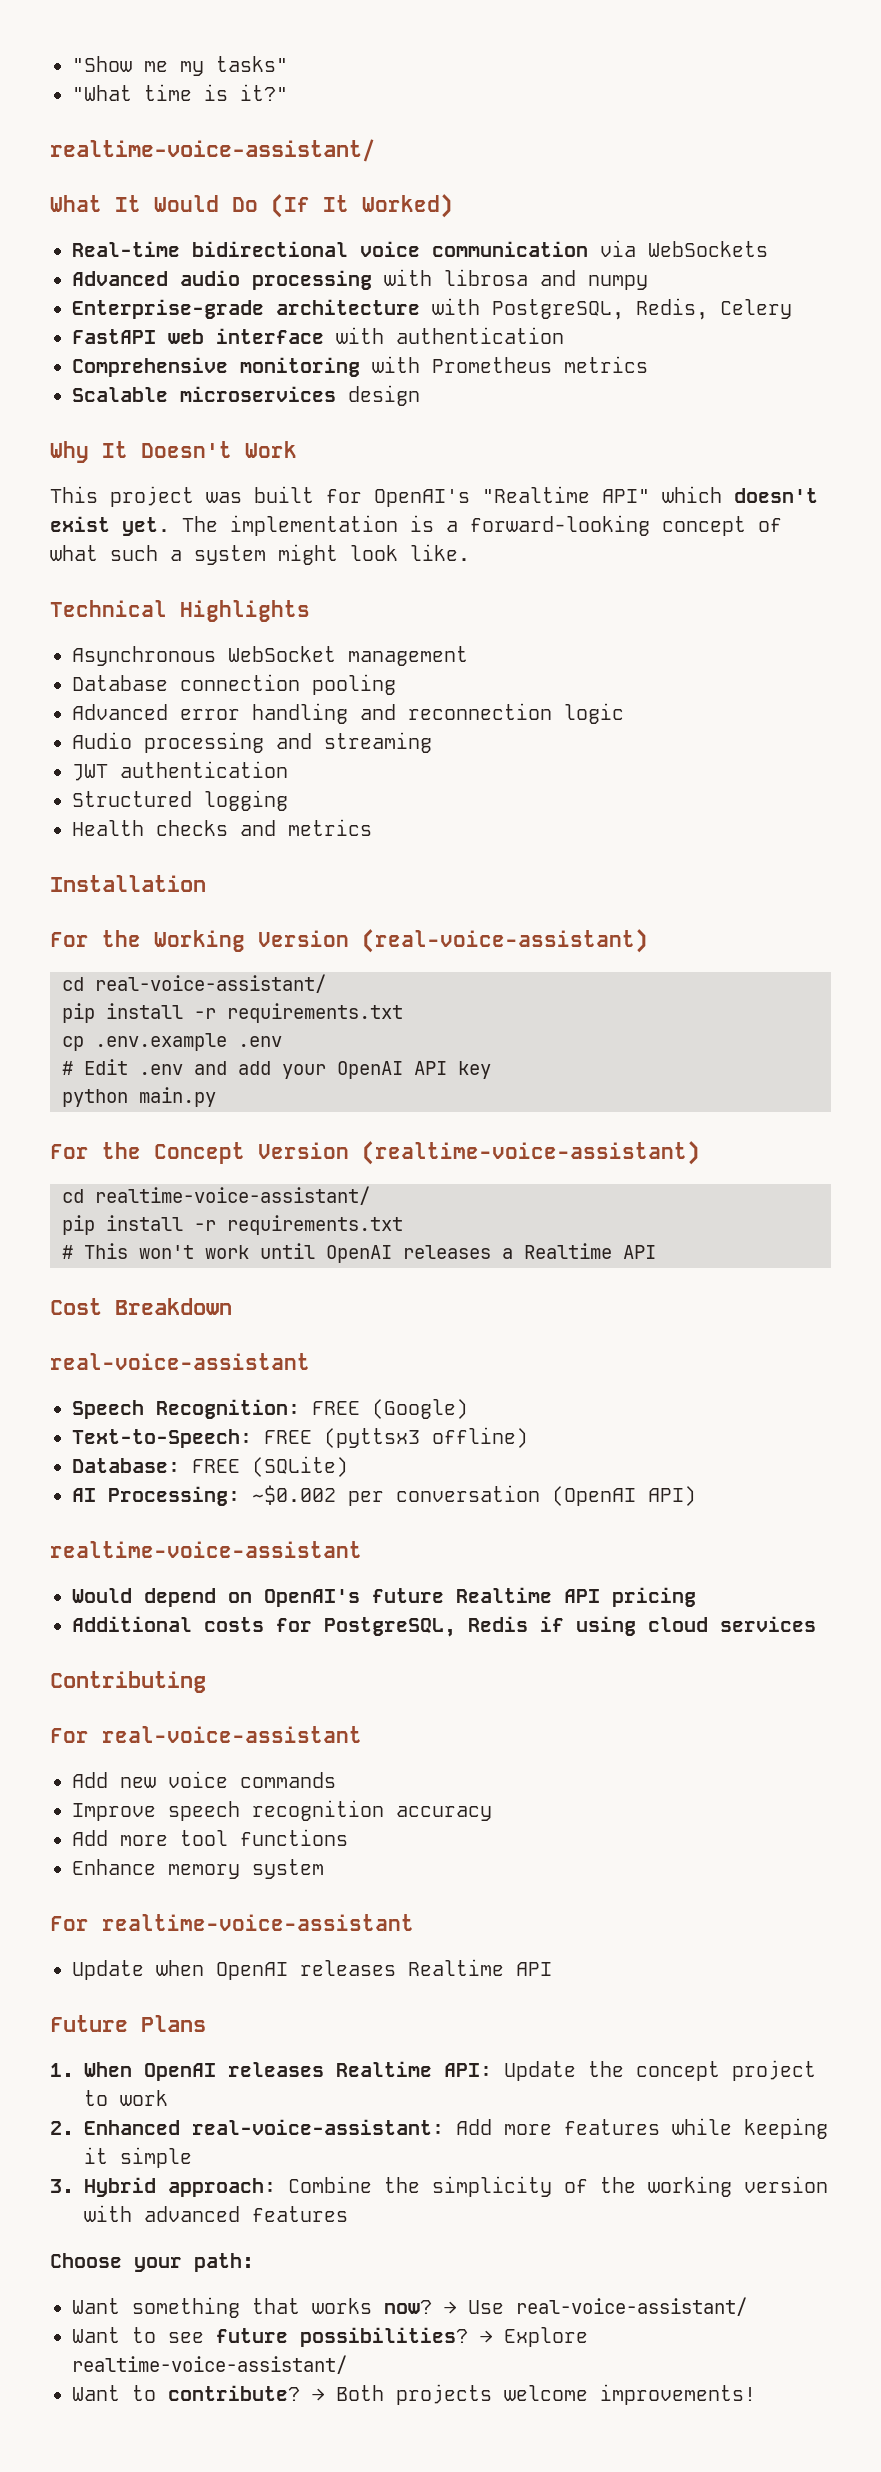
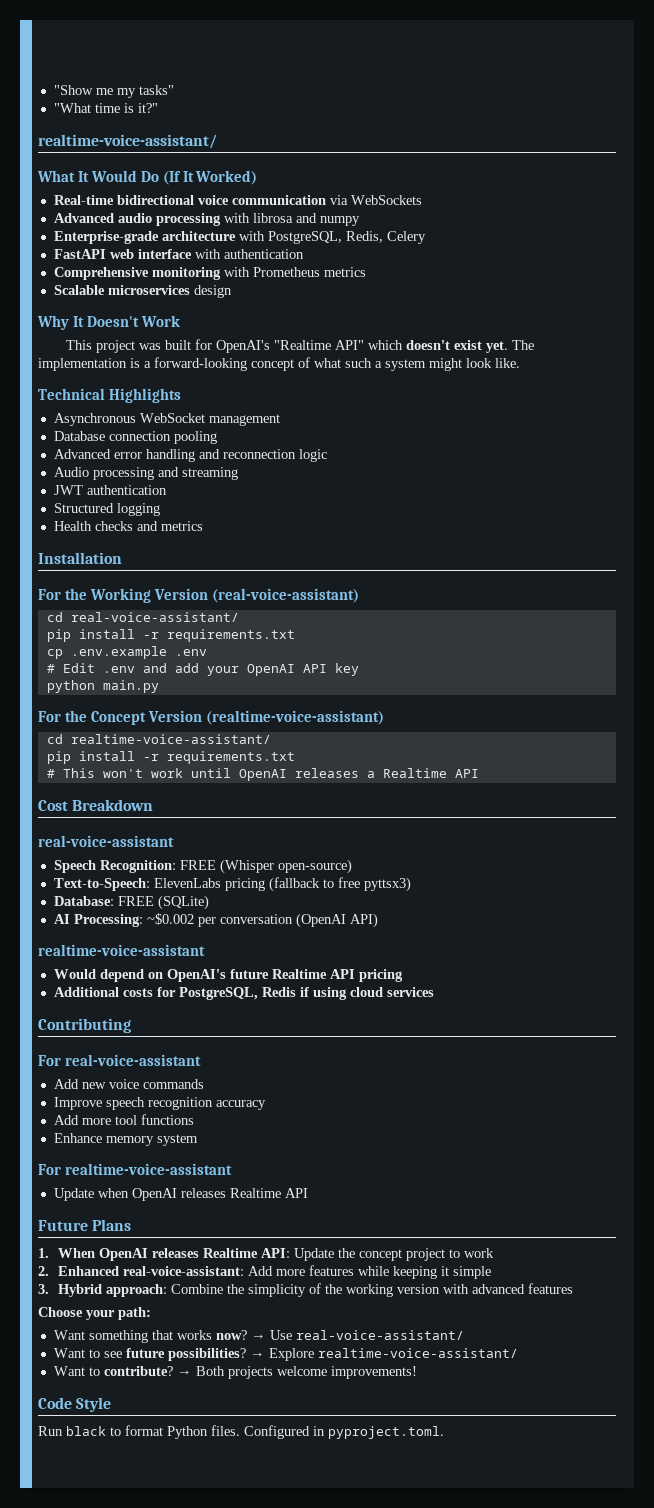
[372,1399,468,1419] (Google) -> [219,859,352,874] (Whisper open-source)
[264,1427,528,1448] FREE (pyttsx3 offline) -> [153,877,411,892] ElevenLabs pricing (fallback to free pyttsx3)
(756, 2394) none -> [38,1397,112,1412] [38,1425,444,1439] // Code Style // Run black to format Python files. Configured in pyproject.toml.

